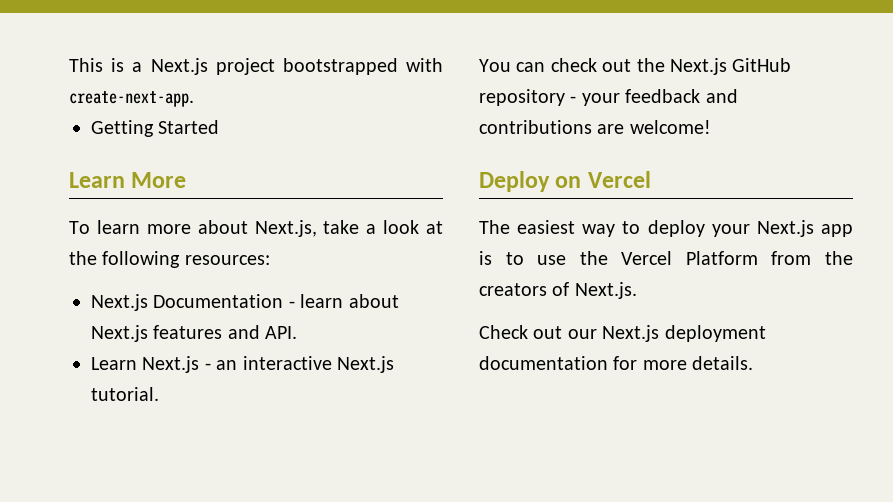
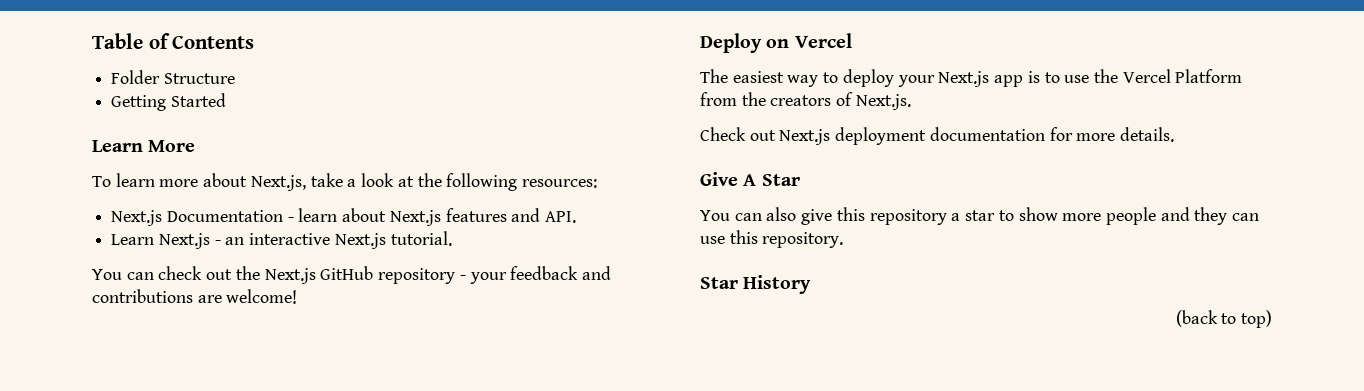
[69,58,443,75] [69,91,194,107] This is a Next.js project bootstrapped with create-next-app. -> [92,33,255,49] [111,70,235,84] Table of Contents // Folder Structure
[567,329,597,339] our -> (776, 135) none
(754, 363) none -> [700,172,800,186] [700,207,1260,225] [700,230,844,248] [700,275,812,294] [1175,310,1272,328] // Give A Star // You can also give this repository a star to show more people and they can use this repository. // Star History // (back to top)

